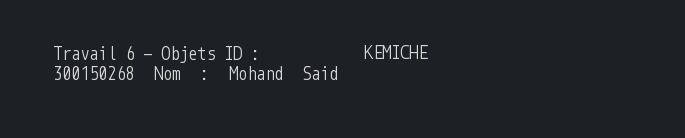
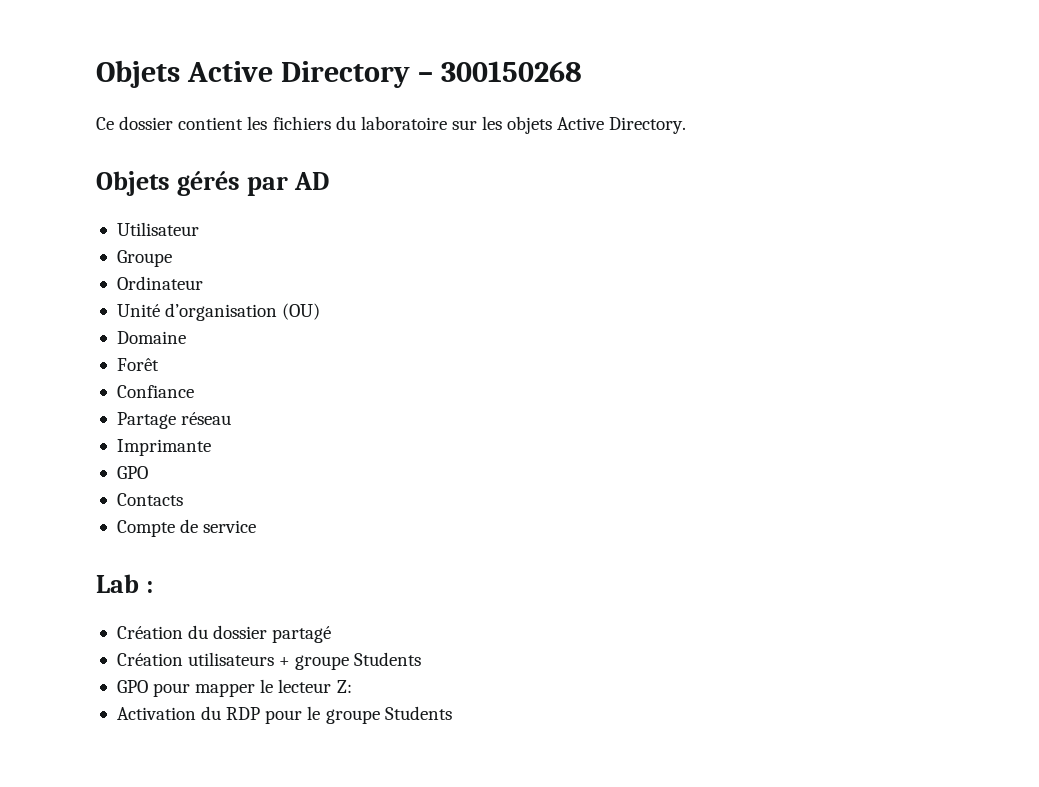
[53,45,260,63] [53,65,338,80] [364,45,428,59] Travail 6 - Objets ID : 300150268 Nom : Mohand Said KEMICHE -> [96,60,582,88] [96,116,687,134] [96,171,329,196] [116,222,199,236] [116,250,172,267] [116,276,203,290] [116,303,321,321] [116,331,186,344] [116,358,159,371] [116,385,194,398] [116,412,232,429] [116,439,211,456] [116,466,148,479] [116,493,183,506] [116,519,257,537] [96,574,153,593] [116,625,332,643] [116,652,422,670] [116,679,352,697] [116,706,452,724] Objets Active Directory – 300150268 // Ce dossier contient les fichiers du laboratoire sur les objets Active Directory. // Objets gérés par AD // Utilisateur // Groupe // Ordinateur // Unité d’organisation (OU) // Domaine // Forêt // Confiance // Partage réseau // Imprimante // GPO // Contacts // Compte de service // Lab : // Création du dossier partagé // Création utilisateurs + groupe Students // GPO pour mapper le lecteur Z: // Activation du RDP pour le groupe Students

